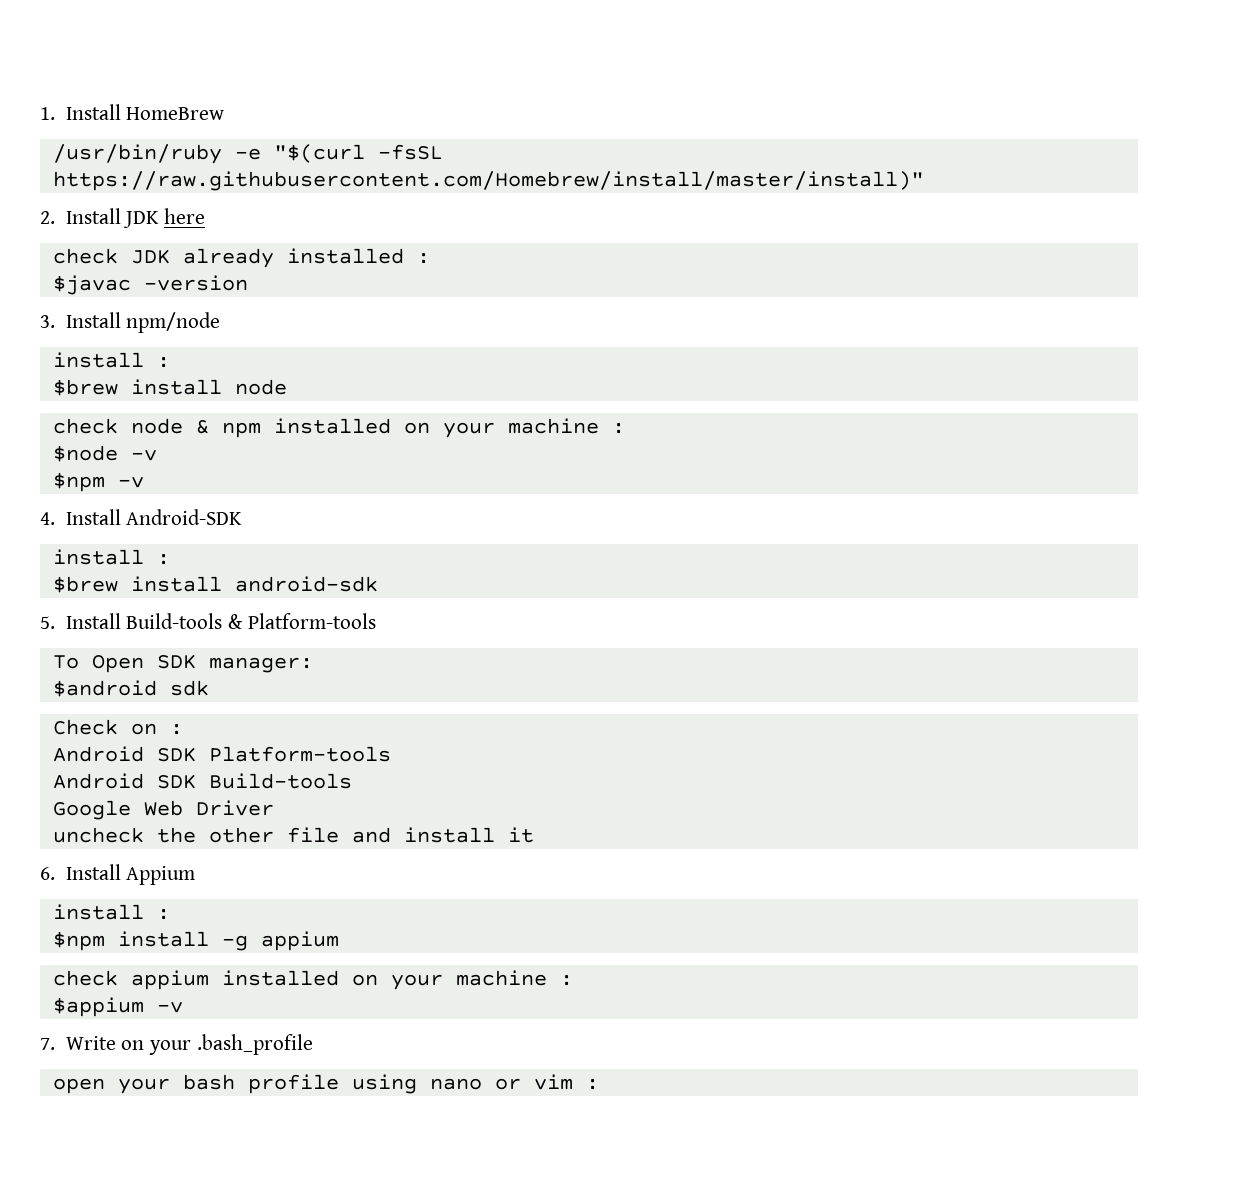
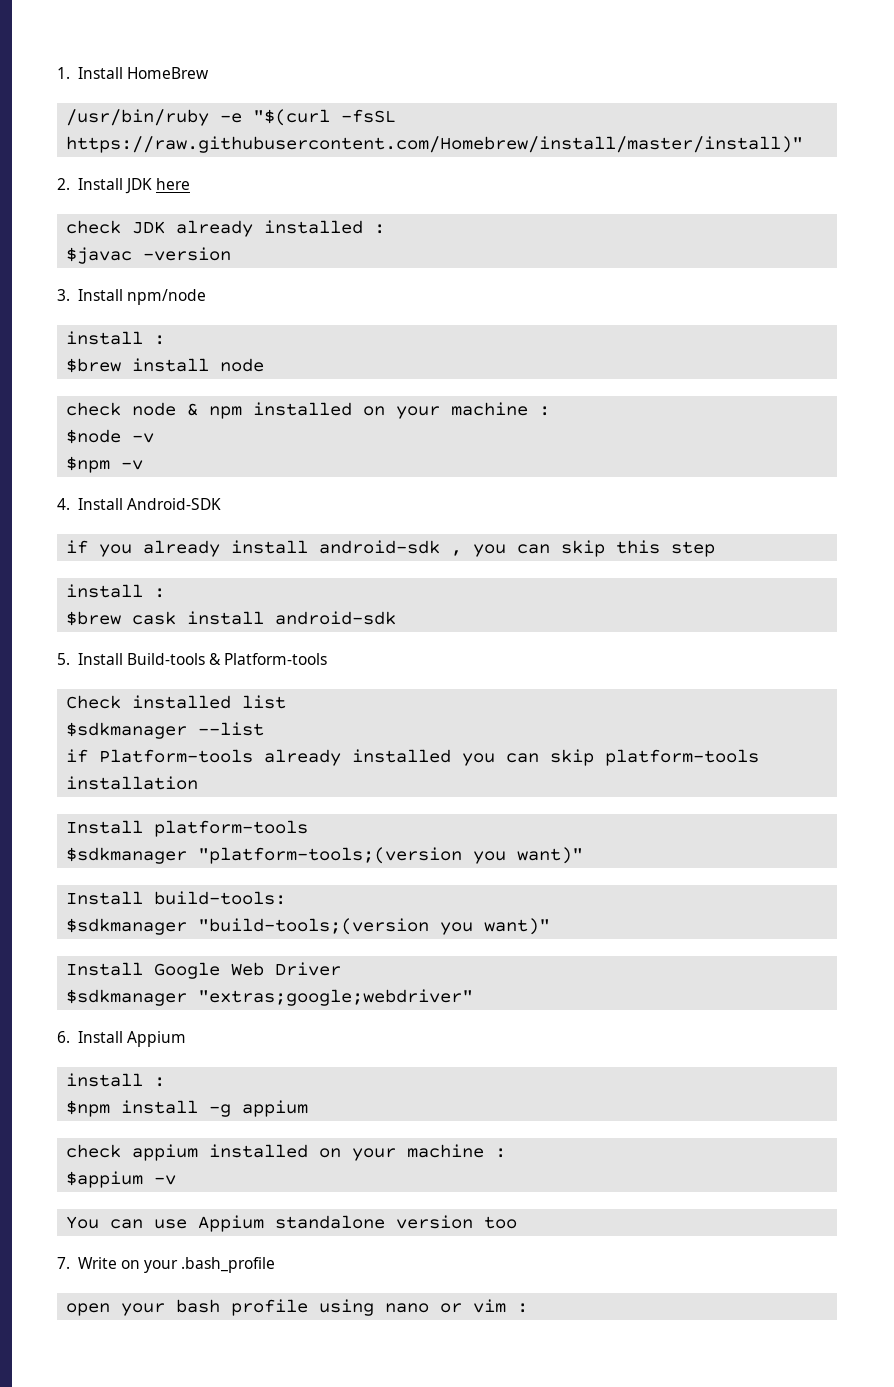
[52,549,170,565] [52,576,118,593] // install : // $brew -> [66,540,716,557] [66,584,166,598] [66,611,177,626] // if you already install android-sdk , you can skip this step // install : // $brew cask
[52,654,313,673] [52,680,209,697] [52,719,183,735] [52,746,391,762] [52,773,352,789] [52,800,274,820] [52,827,534,843] To Open SDK manager: // $android sdk // Check on : // Android SDK Platform-tools // Android SDK Build-tools // Google Web Driver // uncheck the other file and install it -> [66,695,287,709] [66,722,265,739] [66,749,760,766] [66,776,199,790] [66,820,309,837] [66,847,584,864] [66,891,287,905] [66,918,551,935] [66,962,342,979] [66,989,474,1006] Check installed list // $sdkmanager --list // if Platform-tools already installed you can skip platform-tools installation // Install platform-tools // $sdkmanager "platform-tools;(version you want)" // Install build-tools: // $sdkmanager "build-tools;(version you want)" // Install Google Web Driver // $sdkmanager "extras;google;webdriver"
(183, 1007) none -> [66,1215,518,1232] // You can use Appium standalone version too

